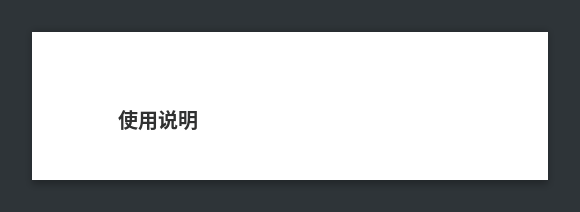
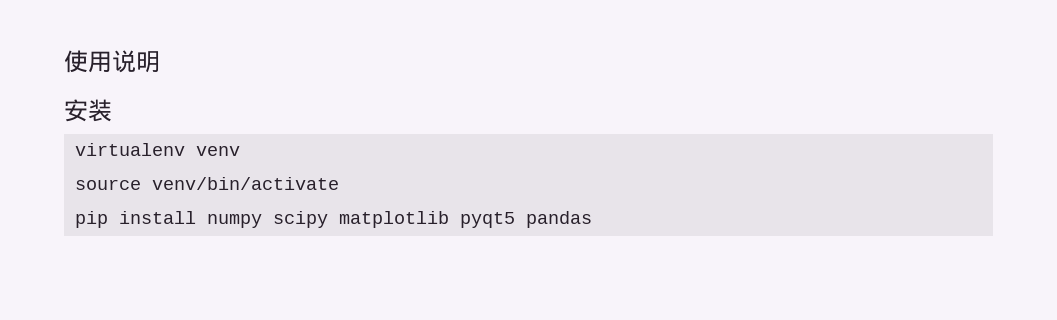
(198, 121) none -> [64,99,112,122] [74,143,240,156] [74,177,339,190] [74,211,592,228] // 安装 // virtualenv venv // source venv/bin/activate // pip install numpy scipy matplotlib pyqt5 pandas

